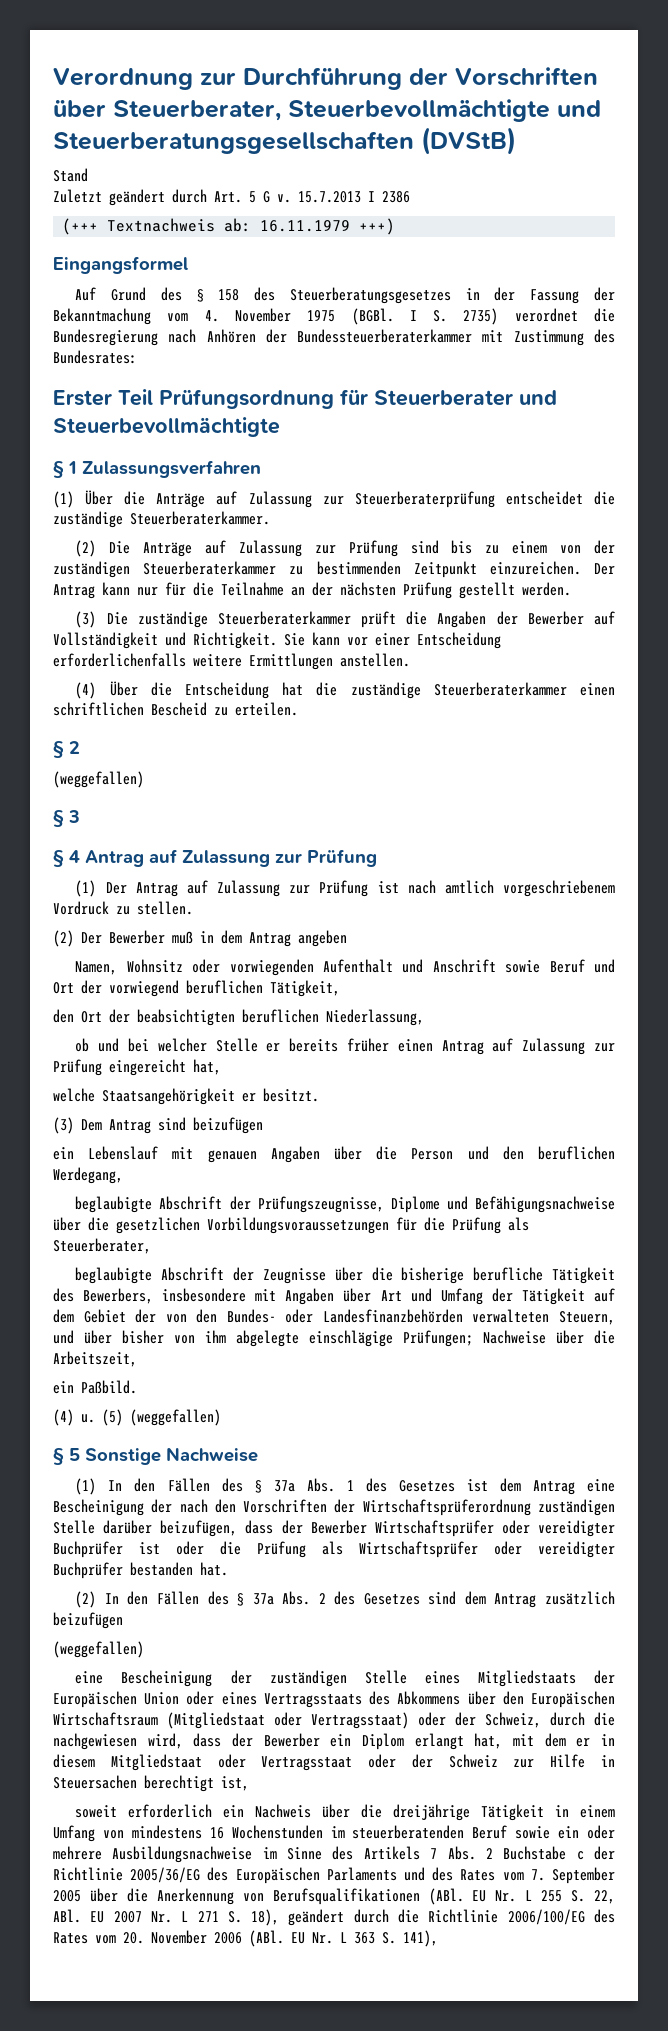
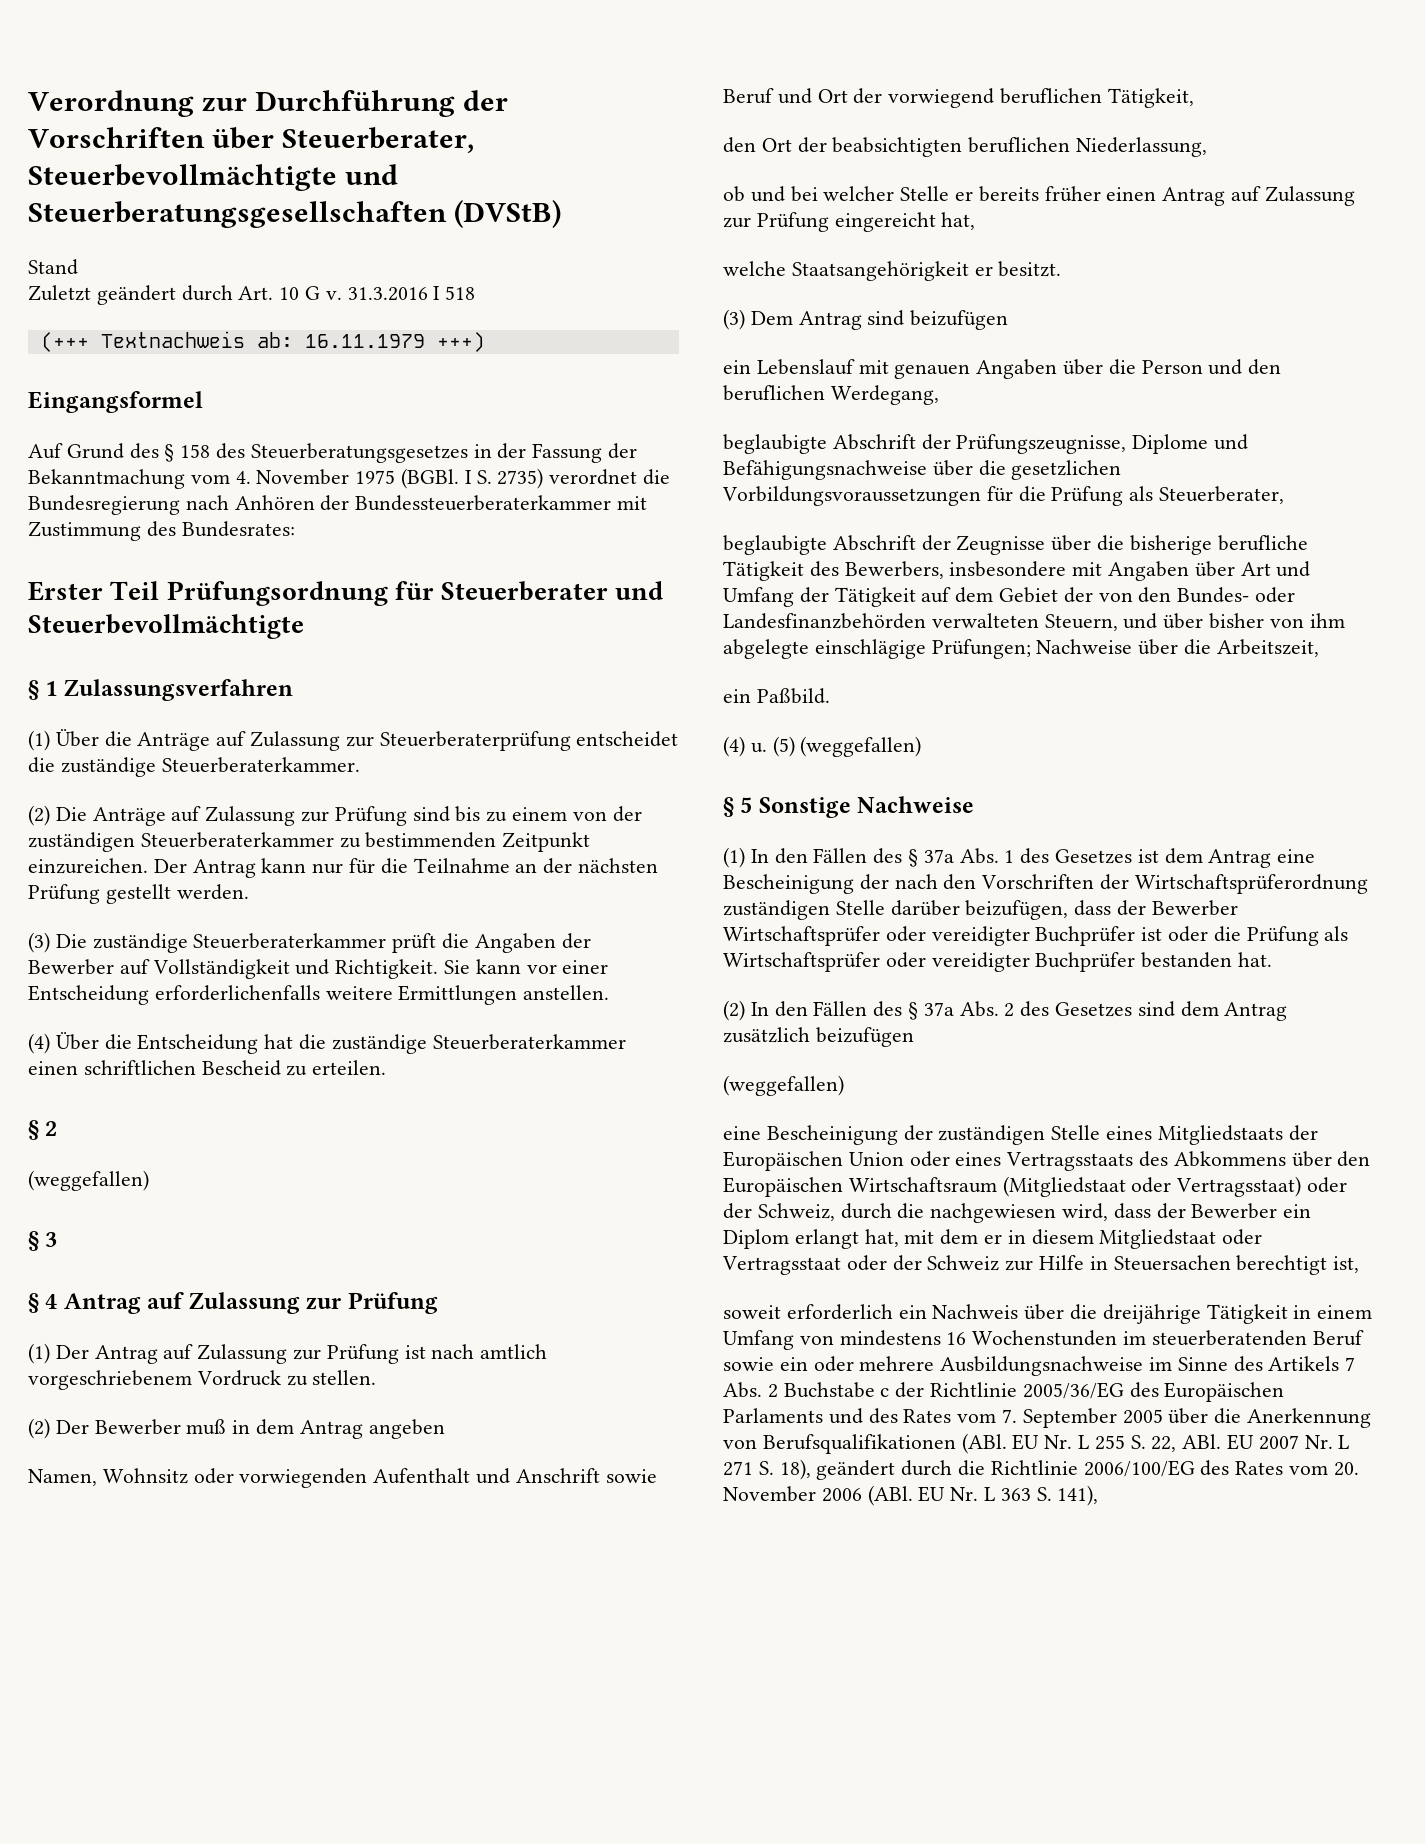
[249,191,256,203] 5 -> [279,287,300,300] 10
[298,191,410,203] 15.7.2013 I 2386 -> [347,286,476,301] 31.3.2016 I 518

